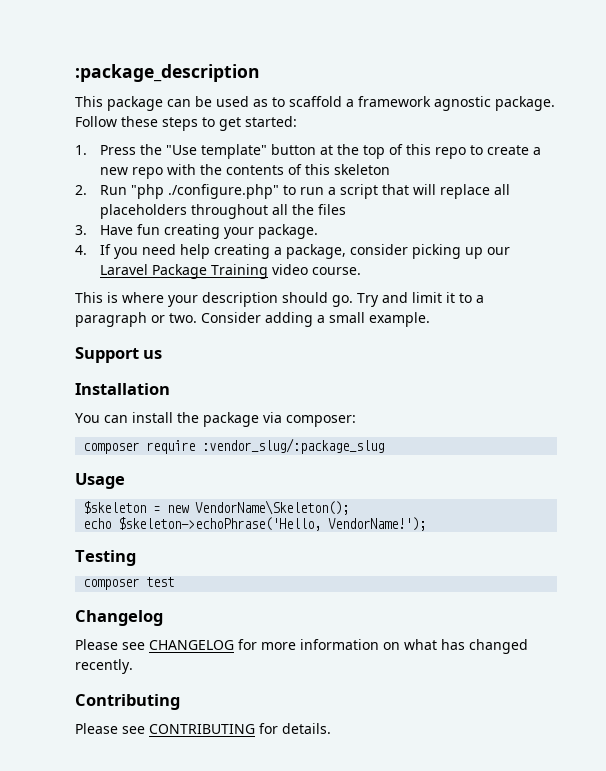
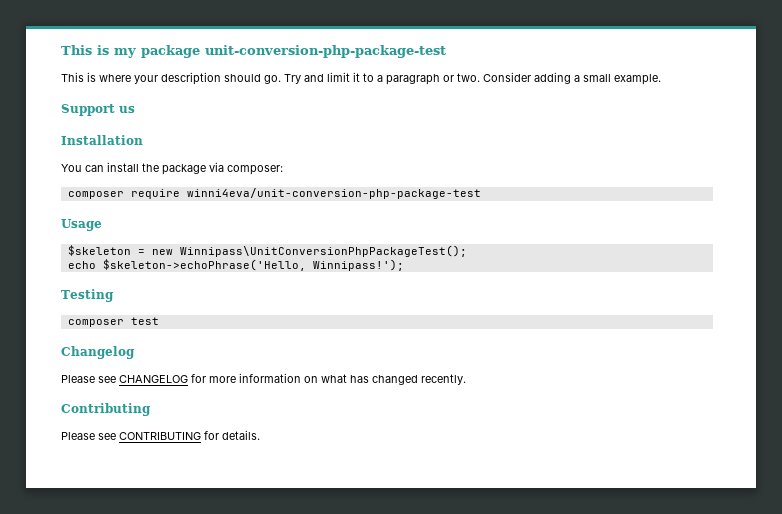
[75,64,260,82] [75,96,555,111] [75,116,297,131] [75,144,541,159] [99,164,390,179] [75,184,510,199] [99,204,346,219] [75,224,318,239] [75,244,510,259] [99,264,361,279] :package_description // This package can be used as to scaffold a framework agnostic package. Follow these steps to get started: // 1. Press the "Use template" button at the top of this repo to create a new repo with the contents of this skeleton // 2. Run "php ./configure.php" to run a script that will replace all placeholders throughout all the files // 3. Have fun creating your package. // 4. If you need help creating a package, consider picking up our Laravel Package Training video course. -> [61,45,446,58] This is my package unit-conversion-php-package-test
[202,438,385,454] :vendor_slug/:package_slug -> [186,188,481,199] winni4eva/unit-conversion-php-package-test
[195,500,350,515] VendorName\Skeleton(); -> [179,245,467,257] Winnipass\UnitConversionPhpPackageTest();
[328,517,427,531] VendorName!'); -> [312,259,404,271] Winnipass!');

